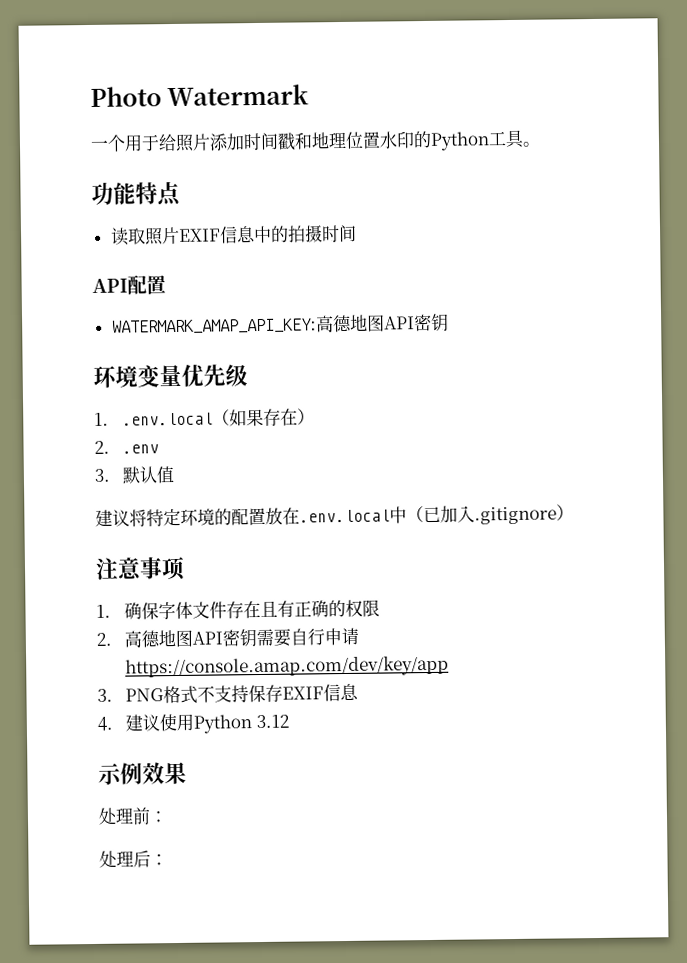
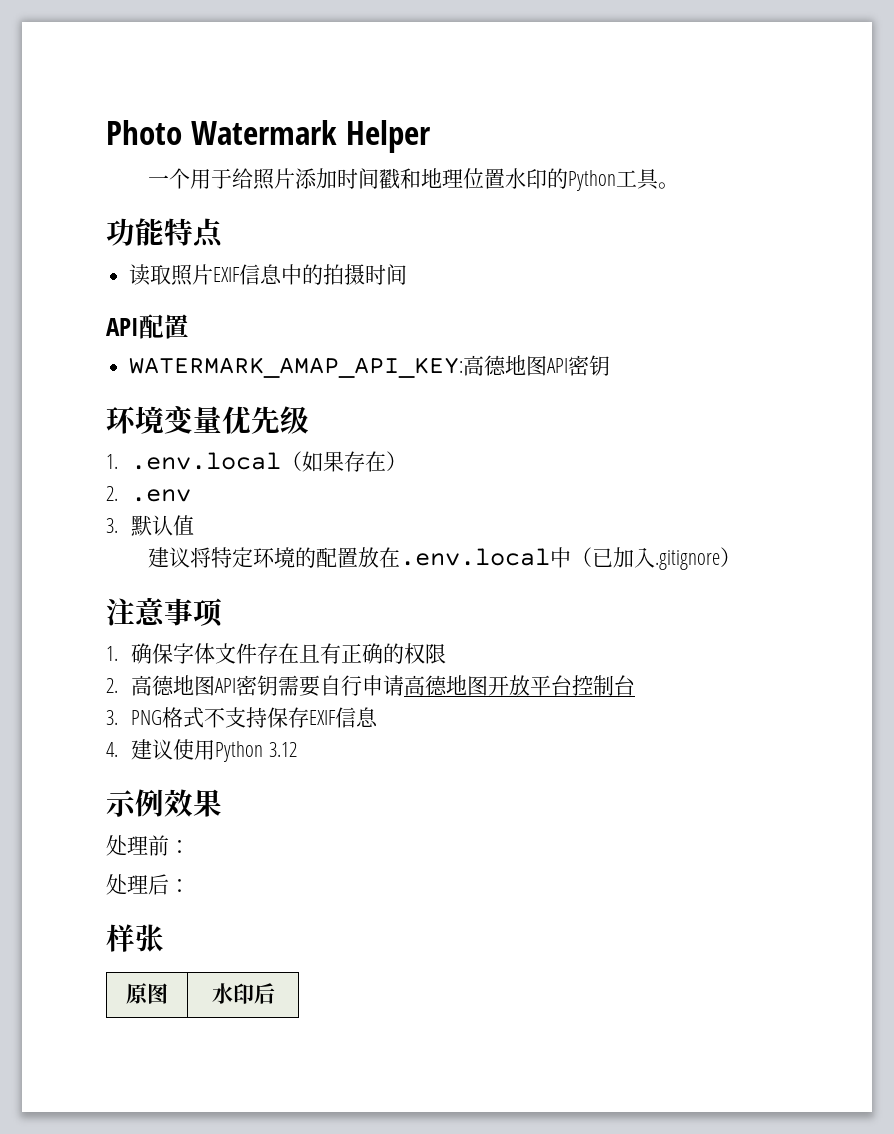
(310, 95) none -> [345,120,431,153] Helper
[124,655,449,679] https://console.amap.com/dev/key/app -> [404,675,636,696] 高德地图开放平台控制台
(168, 860) none -> [106,924,164,952] [126,983,168,1004] [211,983,275,1004] // 样张 // 原图 | 水印后

